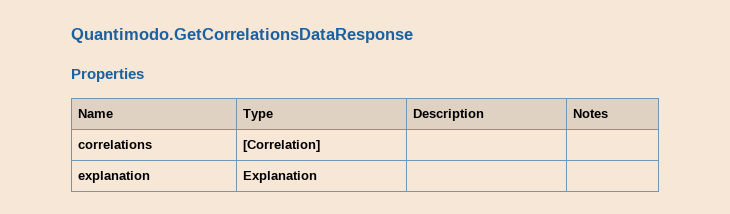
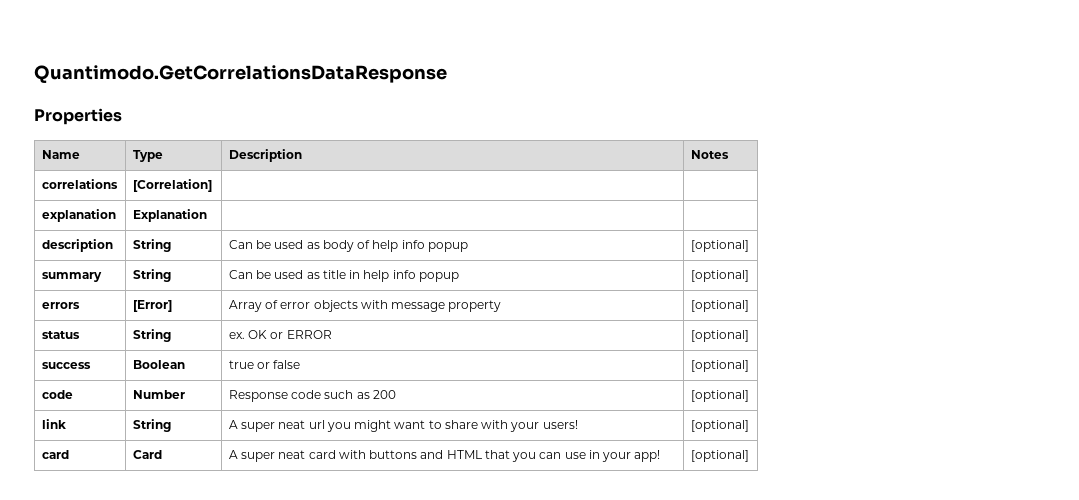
(317, 177) none -> [41,239,113,252] [132,239,171,252] [228,240,468,252] [690,240,749,252] [41,272,102,282] [132,269,171,282] [228,270,459,282] [690,270,749,282] [41,302,80,309] [132,300,172,312] [228,300,502,312] [690,300,749,312] [41,331,80,339] [132,329,171,342] [228,330,332,339] [690,330,749,342] [41,362,91,369] [132,360,185,369] [228,360,301,369] [690,360,749,372] [41,390,73,399] [132,390,185,399] [228,390,396,402] [690,390,749,402] [41,419,66,429] [132,419,171,432] [228,420,578,432] [690,420,749,432] [41,450,69,459] [132,450,162,459] [228,450,661,462] [690,450,749,462] // description | String | Can be used as body of help info popup | [optional] // summary | String | Can be used as title in help info popup | [optional] // errors | [Error] | Array of error objects with message property | [optional] // status | String | ex. OK or ERROR | [optional] // success | Boolean | true or false | [optional] // code | Number | Response code such as 200 | [optional] // link | String | A super neat url you might want to share with your users! | [optional] // card | Card | A super neat card with buttons and HTML that you can use in your app! | [optional]

